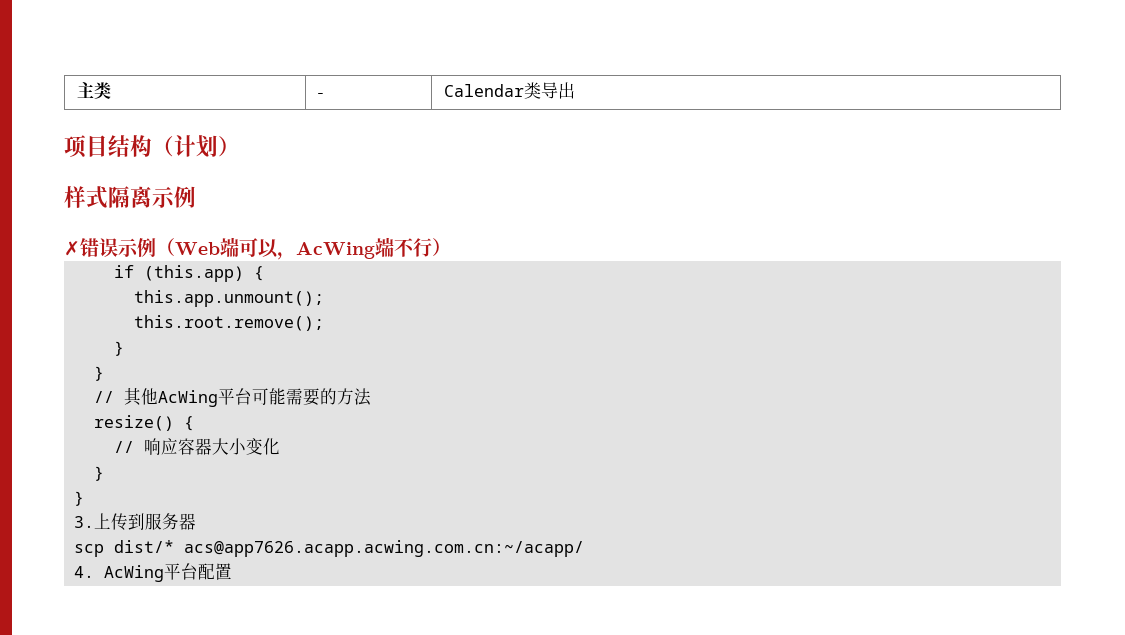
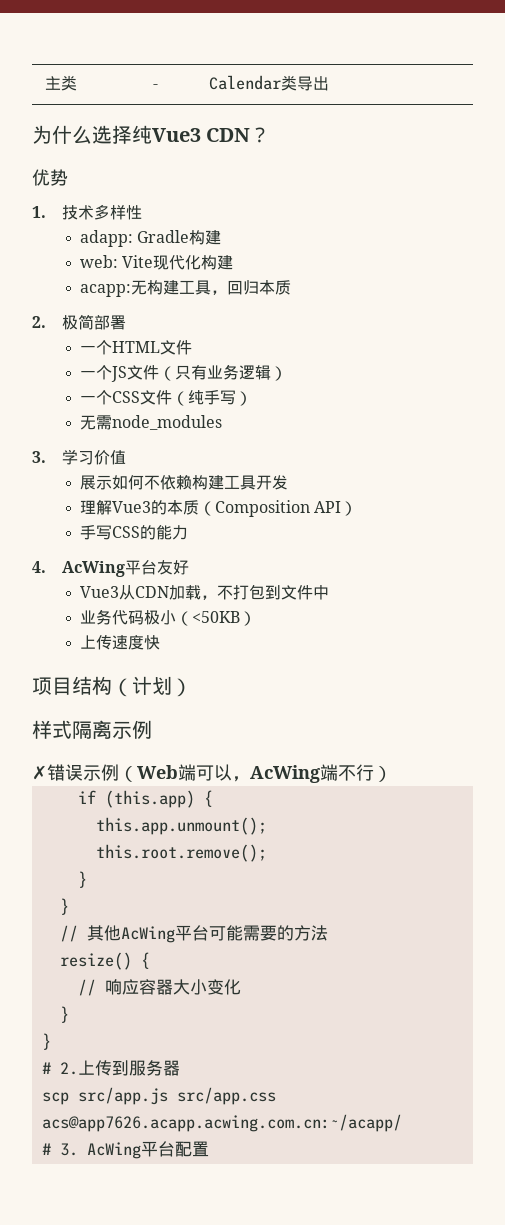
(576, 90) none -> [32,125,271,144] [32,169,68,186] [32,204,143,220] [80,230,222,247] [80,255,234,270] [80,280,292,297] [32,314,127,330] [80,340,193,355] [80,364,288,382] [80,390,253,406] [80,415,223,430] [32,449,127,465] [80,475,289,490] [80,500,358,517] [80,525,189,540] [32,560,190,577] [80,584,330,600] [80,609,257,626] [80,635,161,650] // 为什么选择纯Vue3 CDN？ // 优势 // 1.技术多样性 // adapp: Gradle构建 // web: Vite现代化构建 // acapp:无构建工具，回归本质 // 2.极简部署 // 一个HTML文件 // 一个JS文件（只有业务逻辑） // 一个CSS文件（纯手写） // 无需node_modules // 3.学习价值 // 展示如何不依赖构建工具开发 // 理解Vue3的本质（Composition API） // 手写CSS的能力 // 4. AcWing平台友好 // Vue3从CDN加载，不打包到文件中 // 业务代码极小（<50KB） // 上传速度快
[74,516,95,528] 3. -> [41,1062,78,1075] # 2.
[114,540,175,553] dist/* -> [77,1087,276,1105] src/app.js src/app.css
[74,566,95,578] 4. -> [41,1143,78,1156] # 3.

